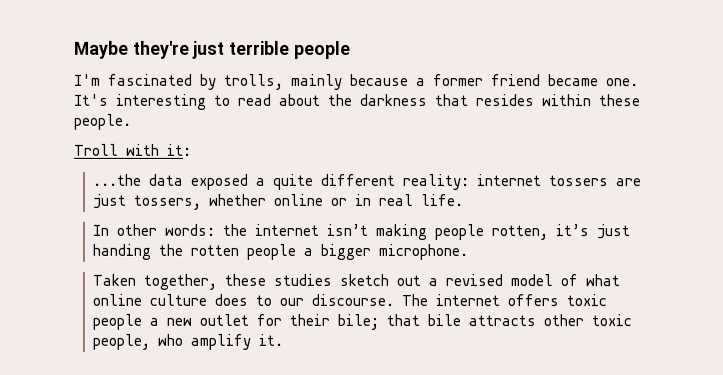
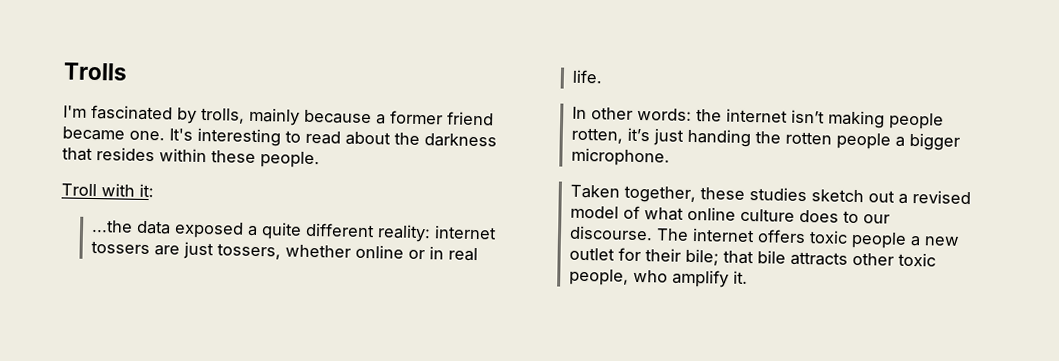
[74,40,351,59] Maybe they're just terrible people -> [63,62,128,81] Trolls

